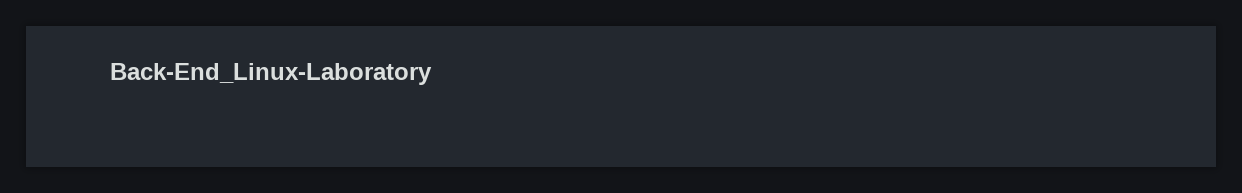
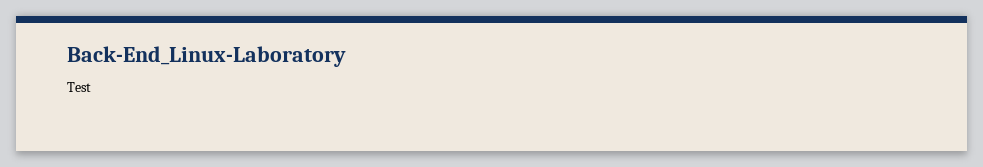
(432, 74) none -> [67,82,91,92] // Test

